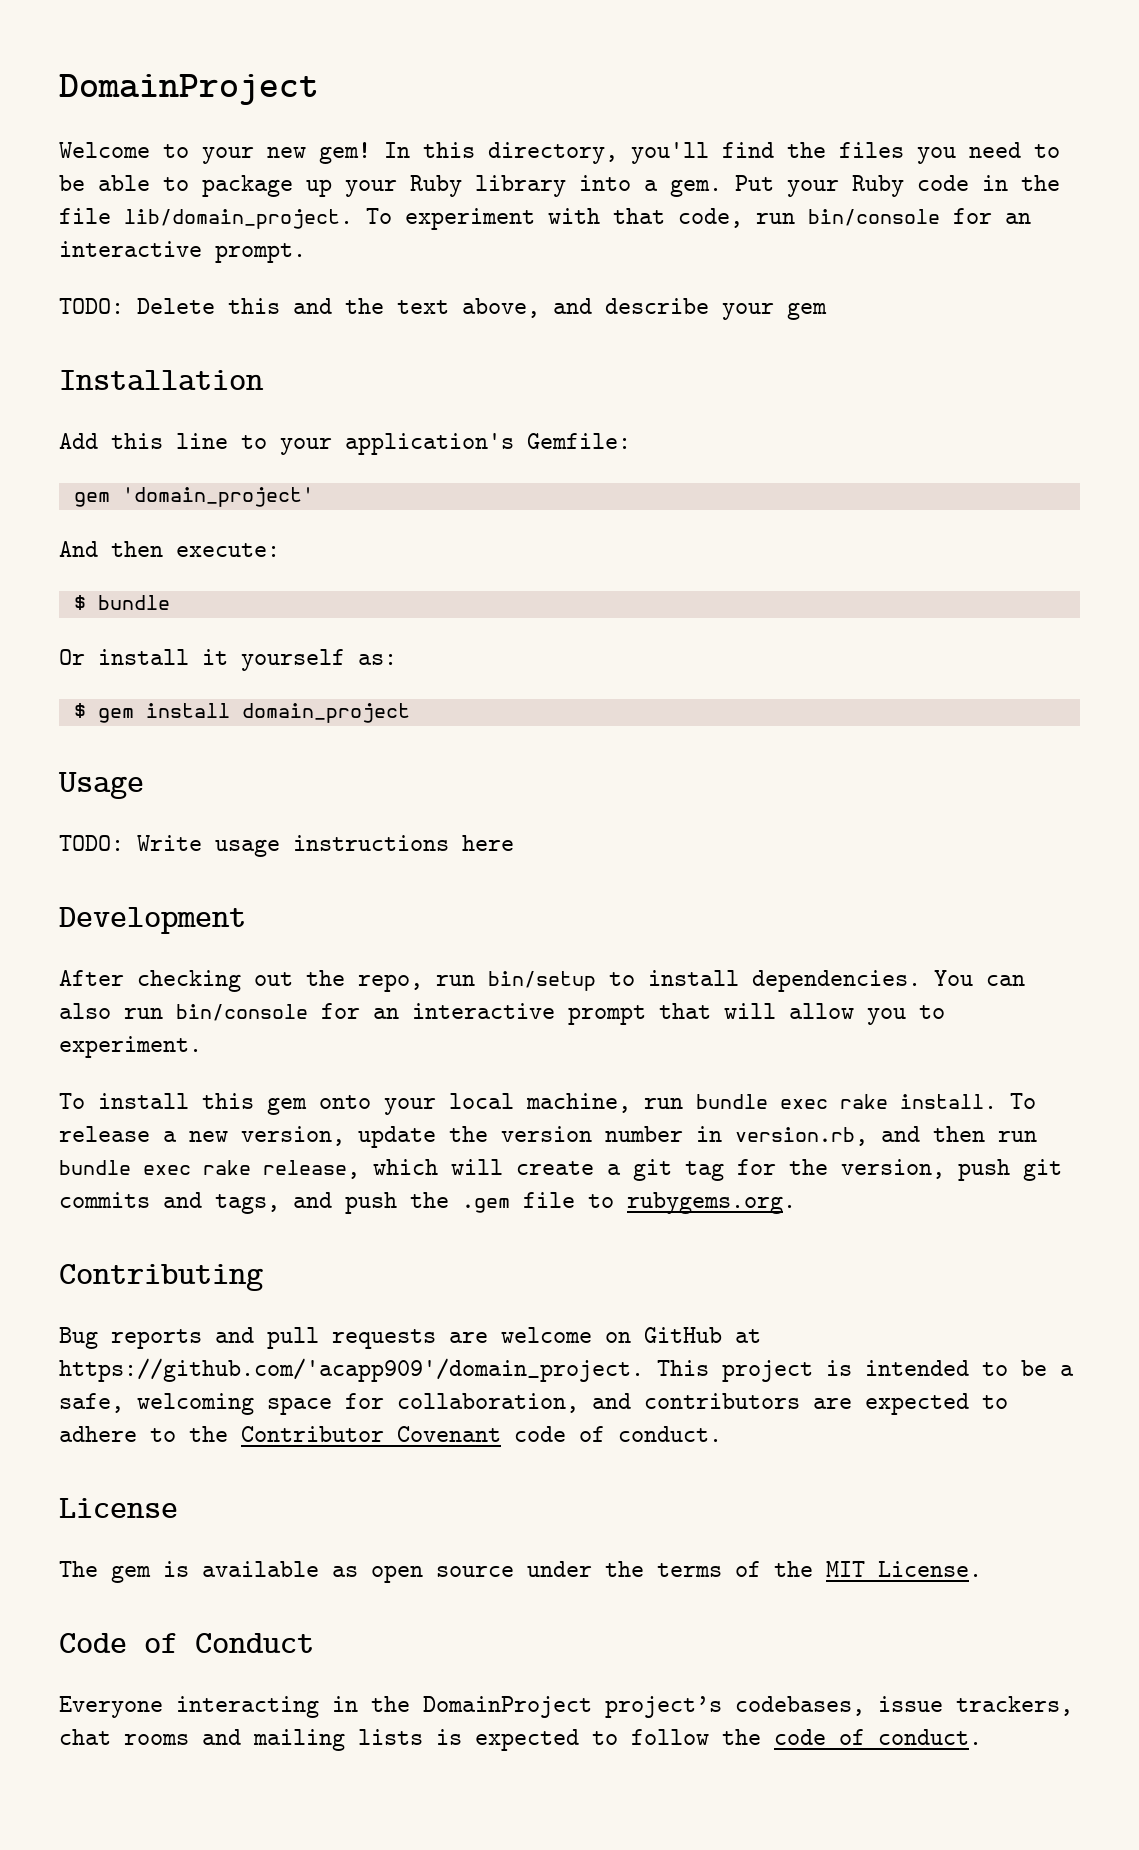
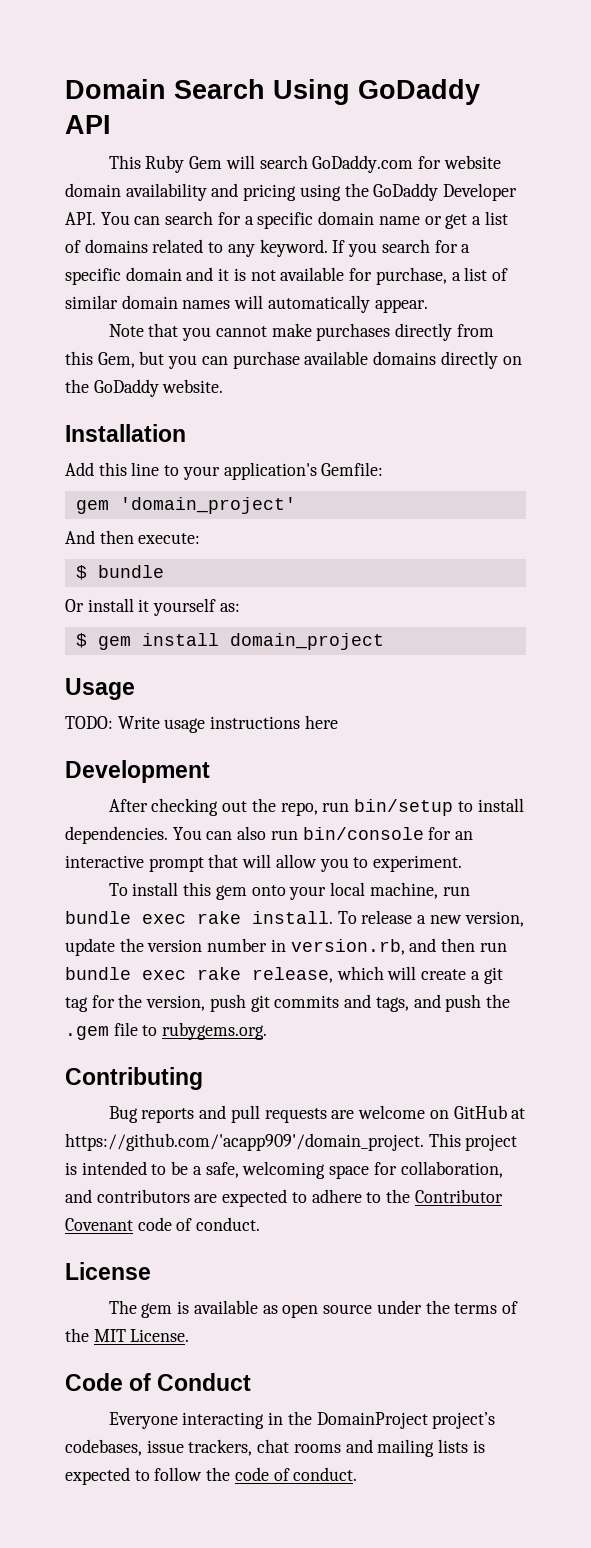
[59,74,319,105] [59,142,1060,164] [59,175,1060,197] [59,208,1031,230] [59,241,306,263] [59,298,827,320] DomainProject // Welcome to your new gem! In this directory, you'll find the files you need to be able to package up your Ruby library into a gem. Put your Ruby code in the file lib/domain_project. To experiment with that code, run bin/console for an interactive prompt. // TODO: Delete this and the text above, and describe your gem -> [65,79,480,105] [65,115,111,134] [108,155,501,173] [65,183,518,201] [65,211,508,229] [65,239,471,257] [65,267,508,285] [65,295,428,313] [108,323,494,341] [65,351,522,369] [65,379,224,397] Domain Search Using GoDaddy API // This Ruby Gem will search GoDaddy.com for website domain availability and pricing using the GoDaddy Developer API. You can search for a specific domain name or get a list of domains related to any keyword. If you search for a specific domain and it is not available for purchase, a list of similar domain names will automatically appear. // Note that you cannot make purchases directly from this Gem, but you can purchase available domains directly on the GoDaddy website.

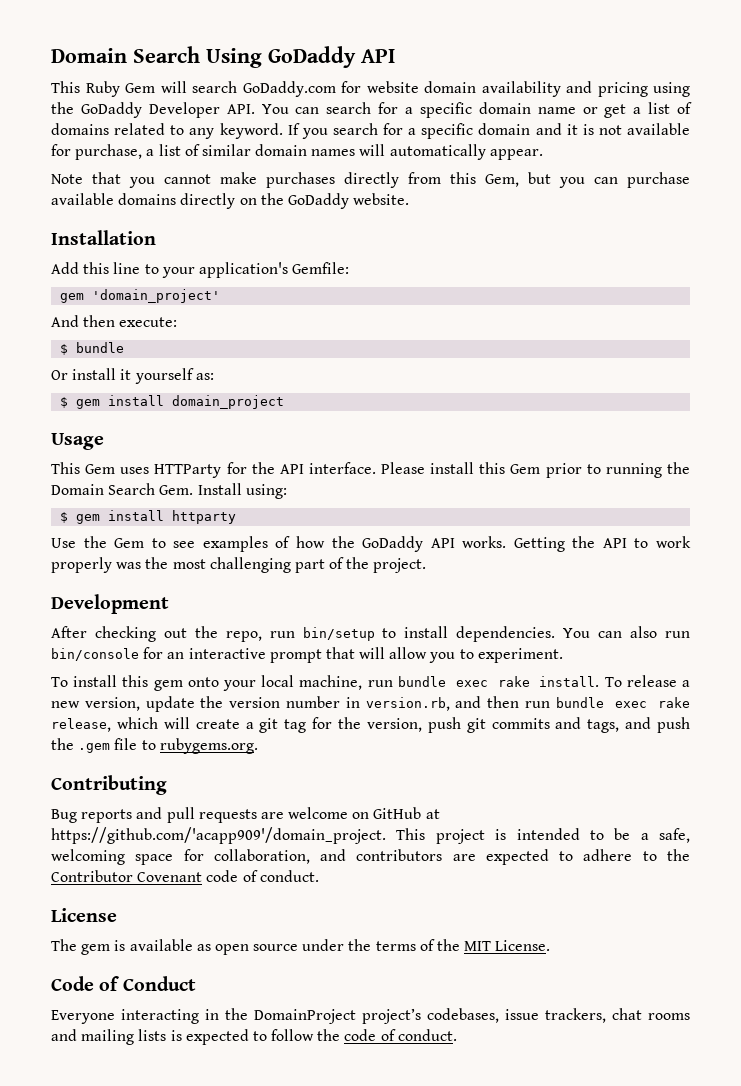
[65,715,338,733] TODO: Write usage instructions here -> [51,462,690,478] [51,483,287,499] [60,510,237,524] [51,536,691,552] [51,557,427,573] This Gem uses HTTParty for the API interface. Please install this Gem prior to running the Domain Search Gem. Install using: // $ gem install httparty // Use the Gem to see examples of how the GoDaddy API works. Getting the API to work properly was the most challenging part of the project.

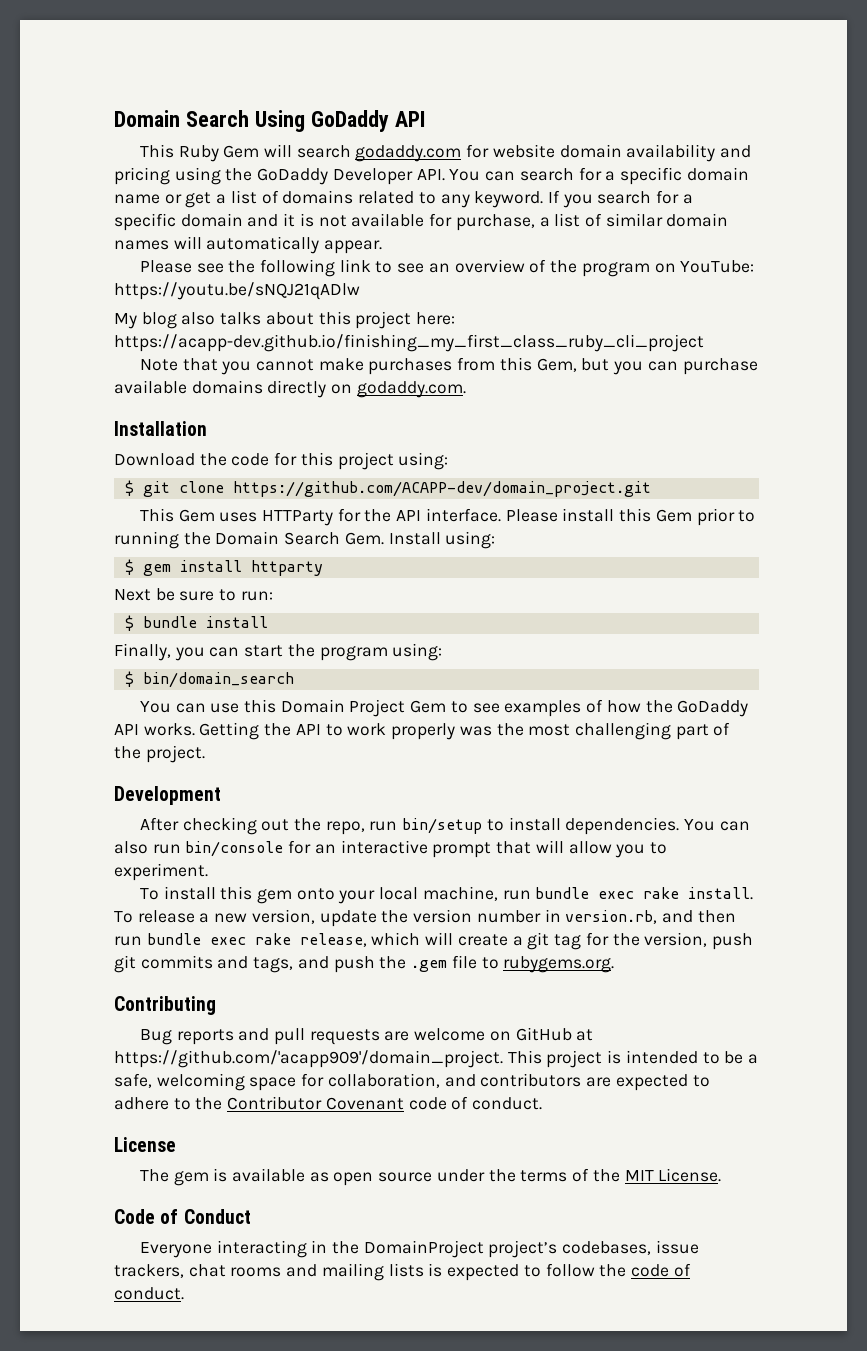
[242,81,336,97] GoDaddy.com -> [355,145,462,162] godaddy.com
(543, 154) none -> [139,259,755,277] [114,282,360,300] [114,311,456,329] [114,334,704,352] // Please see the following link to see an overview of the program on YouTube: https://youtu.be/sNQJ21qADlw // My blog also talks about this project here: https://acapp-dev.github.io/finishing_my_first_class_ruby_cli_project
[344,172,399,188] directly -> (453, 366) none
[260,193,410,209] [51,230,156,245] [51,262,350,278] [60,289,221,303] [51,315,178,327] [60,342,125,355] [51,368,214,384] [60,395,285,409] [51,433,104,450] the GoDaddy website. // Installation // Add this line to your application's Gemfile: // gem 'domain_project' // And then execute: // $ bundle // Or install it yourself as: // $ gem install domain_project // Usage -> [356,381,466,398] [114,421,207,436] [114,452,449,470] [124,480,651,497] godaddy.com. // Installation // Download the code for this project using: // $ git clone https://github.com/ACAPP-dev/domain_project.git
[51,536,107,548] Use the -> [114,588,273,601] [124,615,268,631] [114,643,443,661] [124,671,294,688] [139,699,406,717] Next be sure to run: // $ bundle install // Finally, you can start the program using: // $ bin/domain_search // You can use this Domain Project

